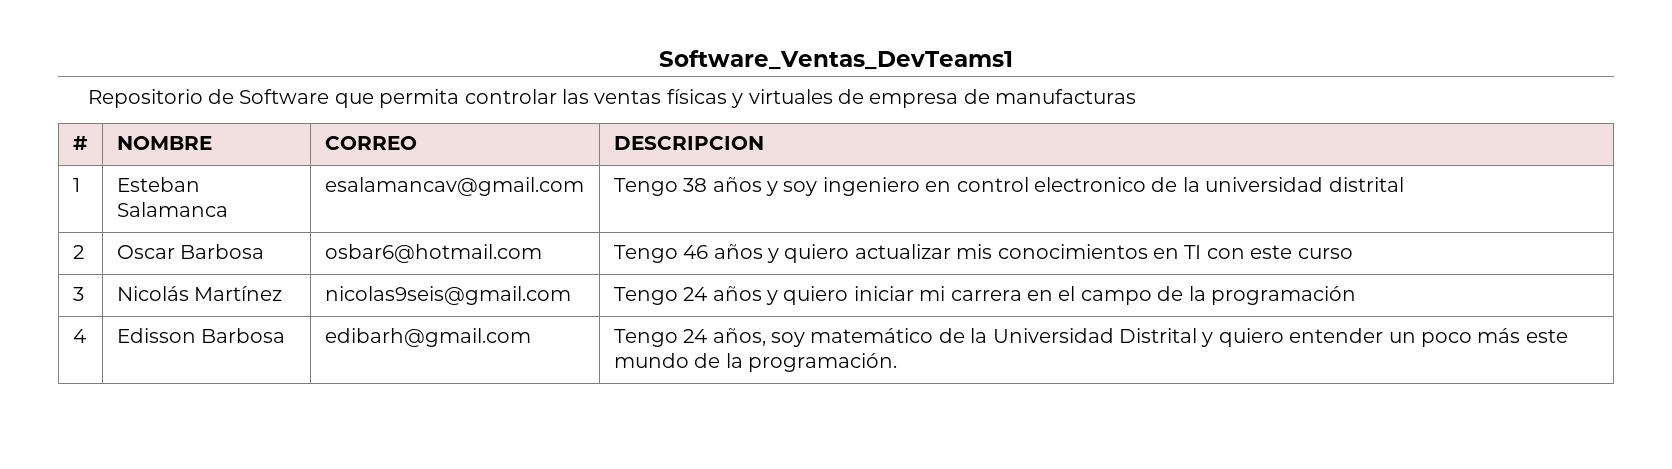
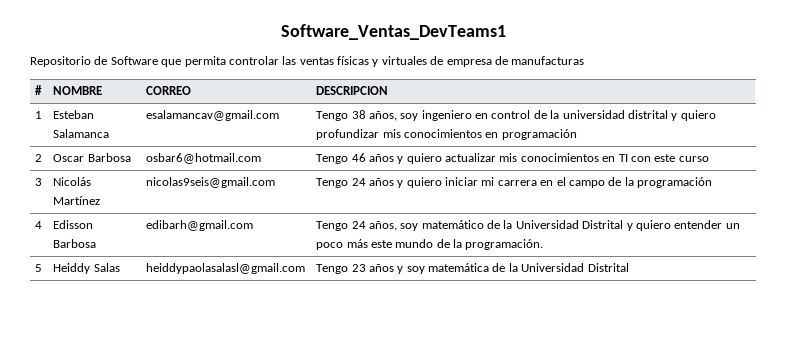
[712,177,779,196] años y -> [368,111,397,121] años,
[1034,177,1147,192] electronico -> (531, 114) none
(1404, 184) none -> [671,110,716,121] [316,129,577,140] y quiero profundizar mis conocimientos en programación
(898, 362) none -> [35,264,43,272] [53,263,120,274] [146,263,306,274] [316,263,629,274] // 5 | Heiddy Salas | heiddypaolasalasl@gmail.com | Tengo 23 años y soy matemática de la Universidad Distrital

